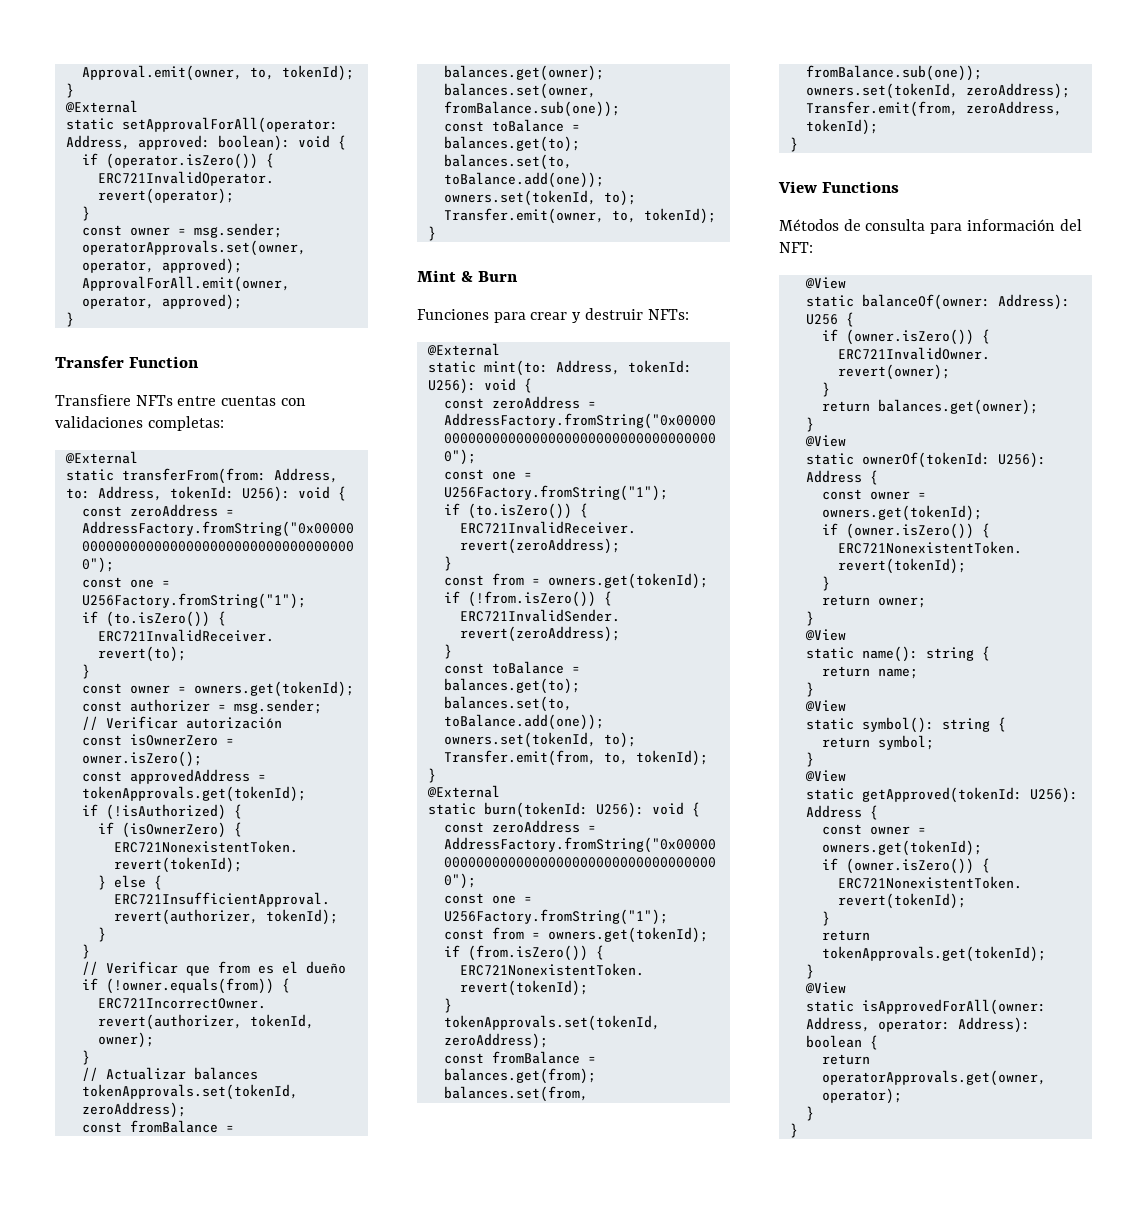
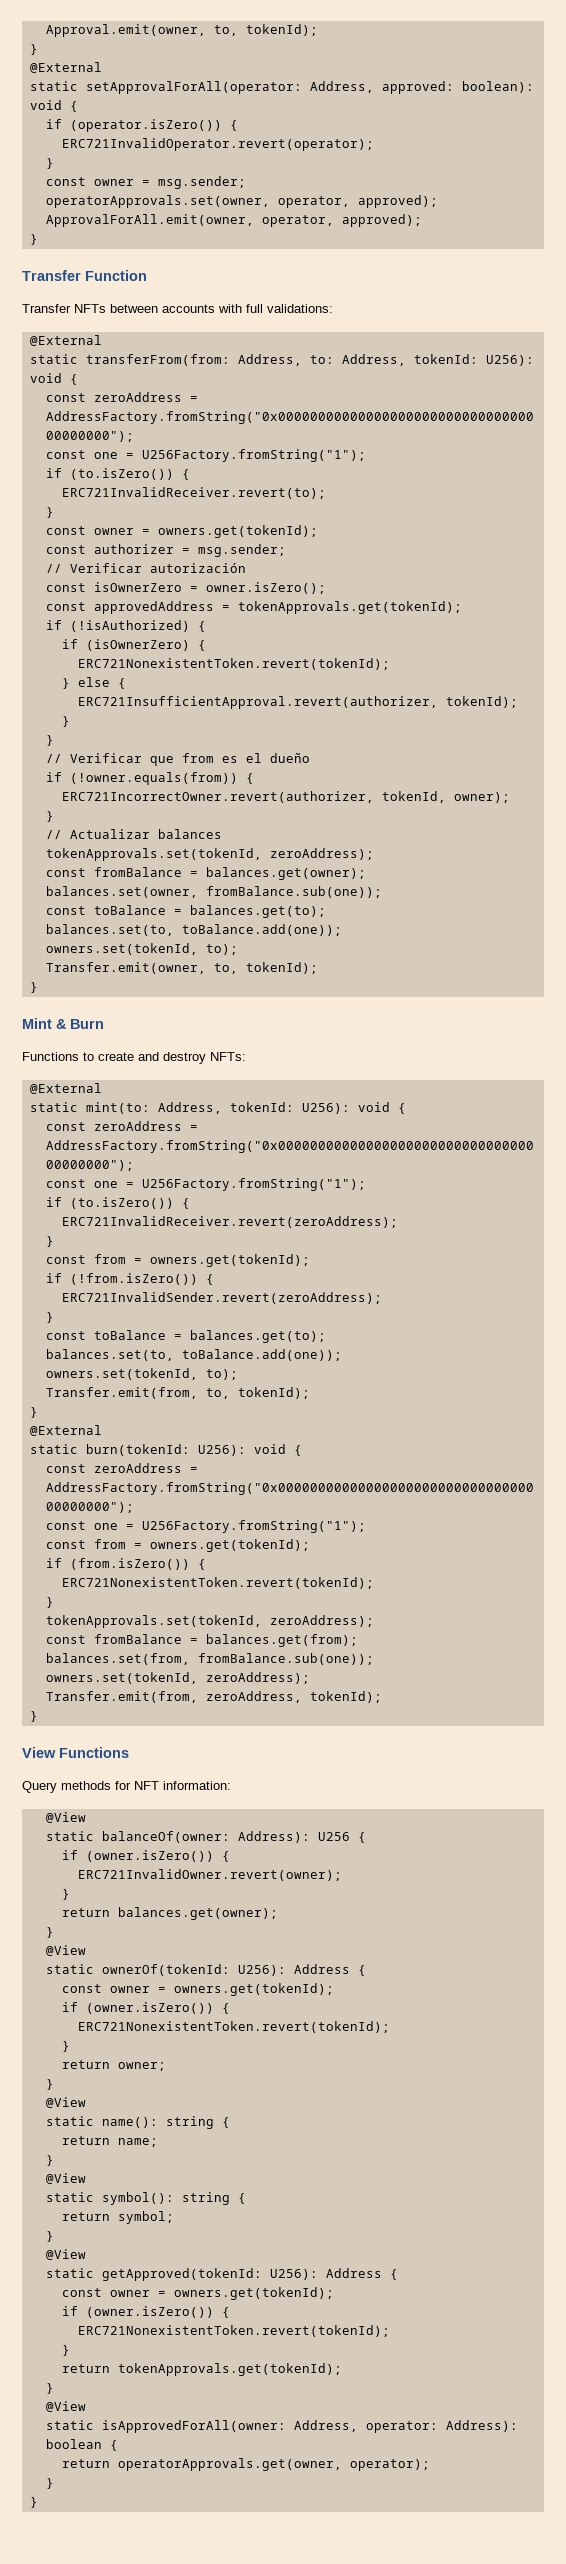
[55,394,306,406] [55,416,224,431] Transfiere NFTs entre cuentas con validaciones completas: -> [22,304,333,313] Transfer NFTs between accounts with full validations:
[417,308,643,323] Funciones para crear y destruir -> [22,1052,206,1064] Functions to create and destroy
[779,219,1082,234] [779,242,813,253] Métodos de consulta para información del NFT: -> [22,1781,231,1793] Query methods for NFT information:

